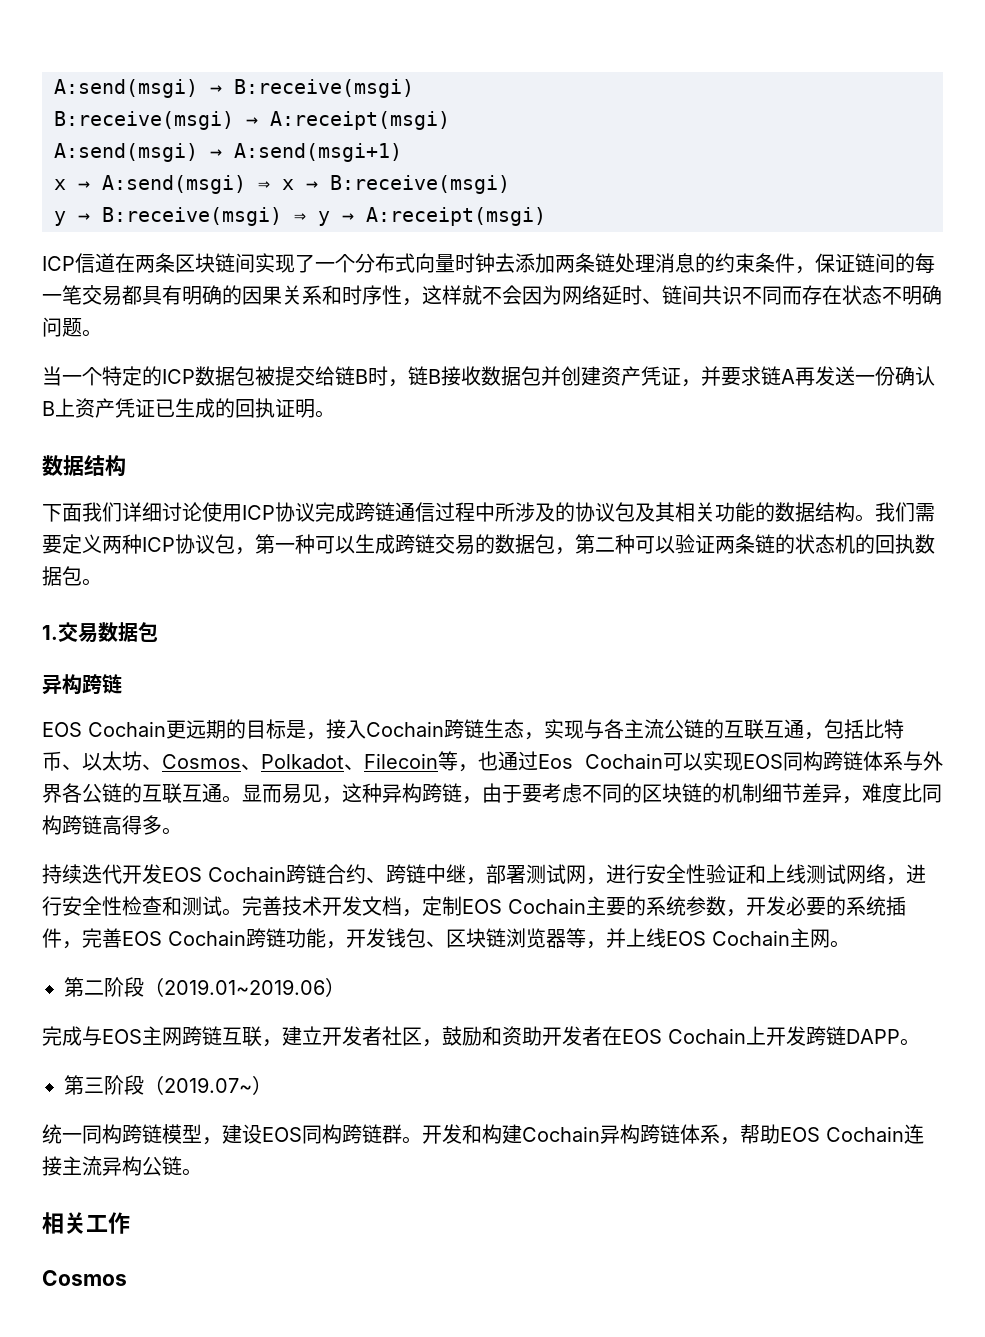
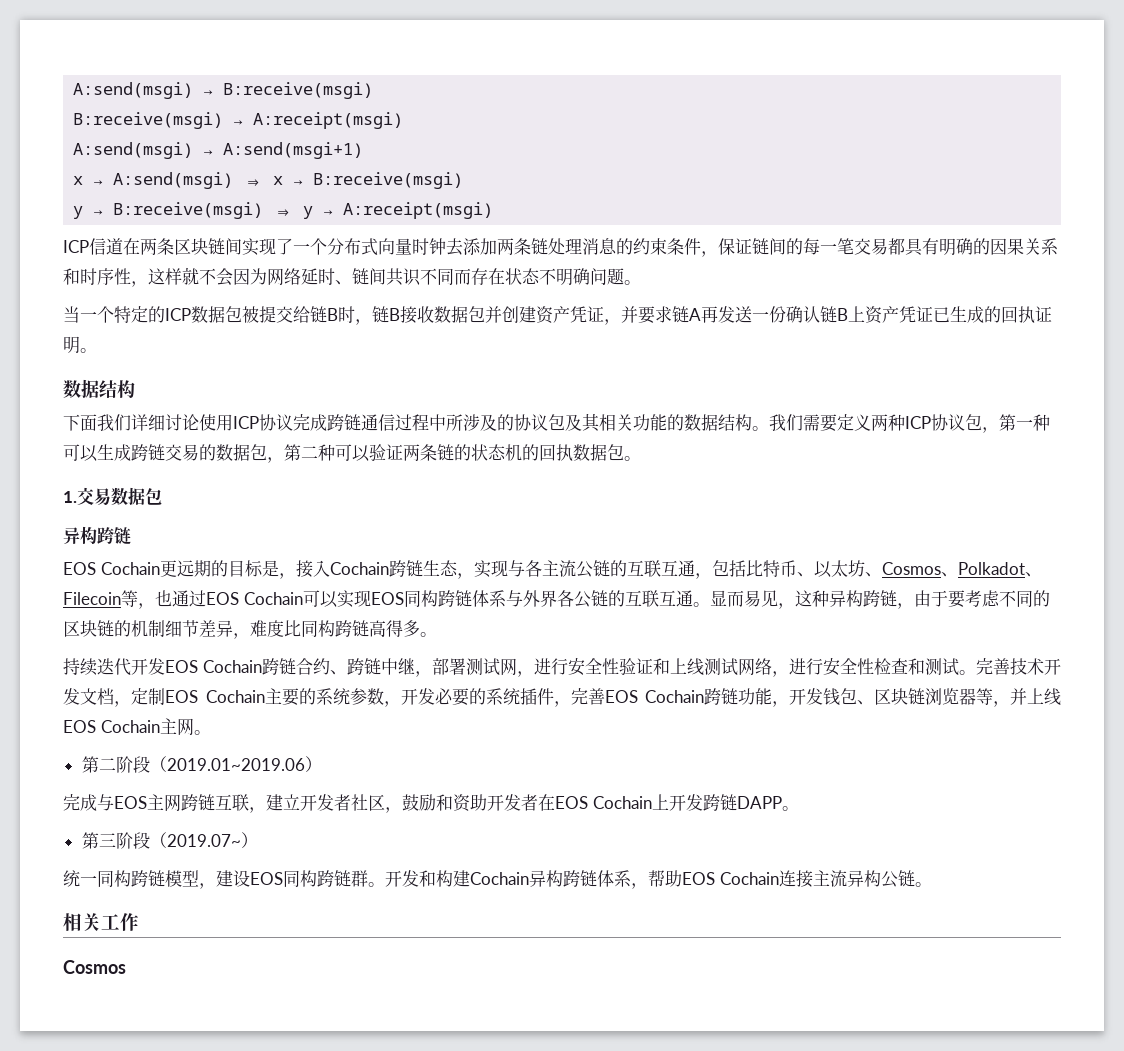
(935, 376) none -> [820,306,837,323] 链
[538,754,573,769] Eos -> [206,592,239,605] EOS

